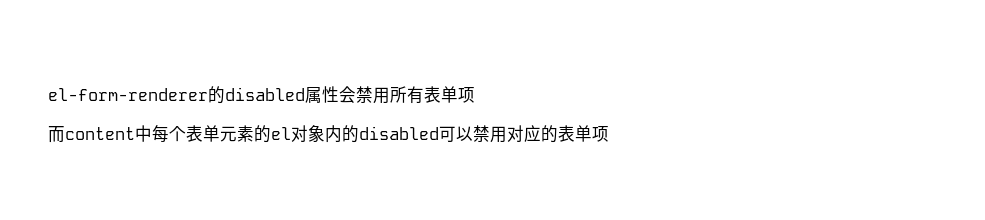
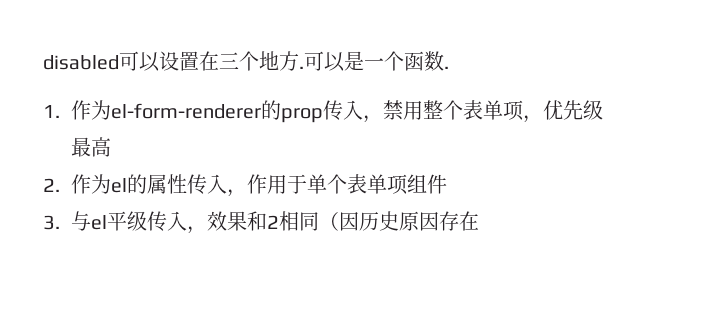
[48,86,475,104] [48,125,609,143] el-form-renderer的disabled属性会禁用所有表单项 // 而content中每个表单元素的el对象内的disabled可以禁用对应的表单项 -> [43,51,449,72] [43,100,604,123] [71,137,112,157] [43,174,448,197] [43,211,480,234] disabled可以设置在三个地方.可以是一个函数. // 1.作为el-form-renderer的prop传入，禁用整个表单项，优先级最高 // 2.作为el的属性传入，作用于单个表单项组件 // 3.与el平级传入，效果和2相同（因历史原因存在

